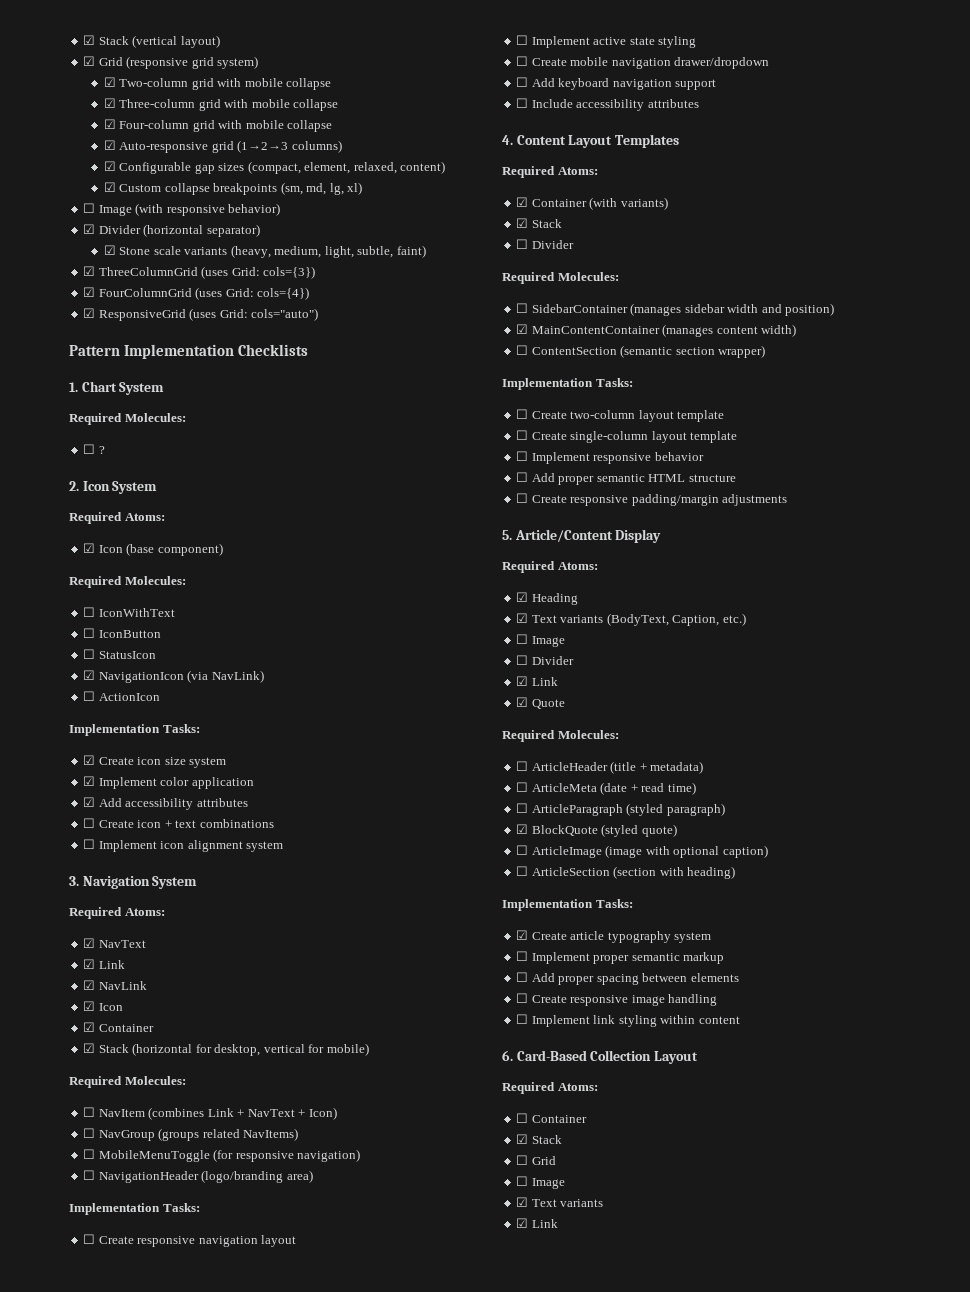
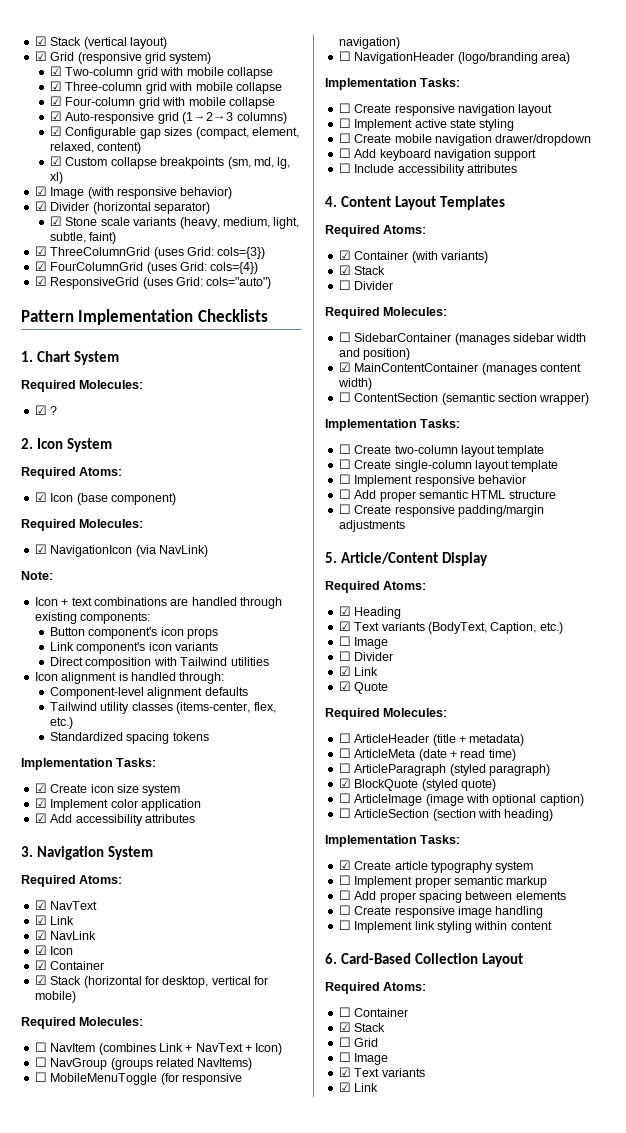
[83,203,96,213] ☐ -> [34,186,47,196] ☑
[83,444,96,454] ☐ -> [34,405,47,415] ☑
[83,607,175,617] [83,628,161,638] [83,649,156,659] [83,670,264,683] [83,691,160,701] ☐ IconWithText // ☐ IconButton // ☐ StatusIcon // ☑ NavigationIcon (via NavLink) // ☐ ActionIcon -> [34,544,208,557] [21,571,53,580] [34,597,282,609] [34,612,151,624] [49,627,219,639] [49,642,219,654] [49,657,269,669] [34,672,225,684] [49,687,248,699] [49,702,276,714] [49,717,73,729] [49,732,209,744] ☑ NavigationIcon (via NavLink) // Note: // Icon + text combinations are handled through existing components: // Button component's icon props // Link component's icon variants // Direct composition with Tailwind utilities // Icon alignment is handled through: // Component-level alignment defaults // Tailwind utility classes (items-center, flex, etc.) // Standardized spacing tokens
[83,818,274,828] [83,839,284,852] // ☐ Create icon + text combinations // ☐ Implement icon alignment system -> (195, 818) none

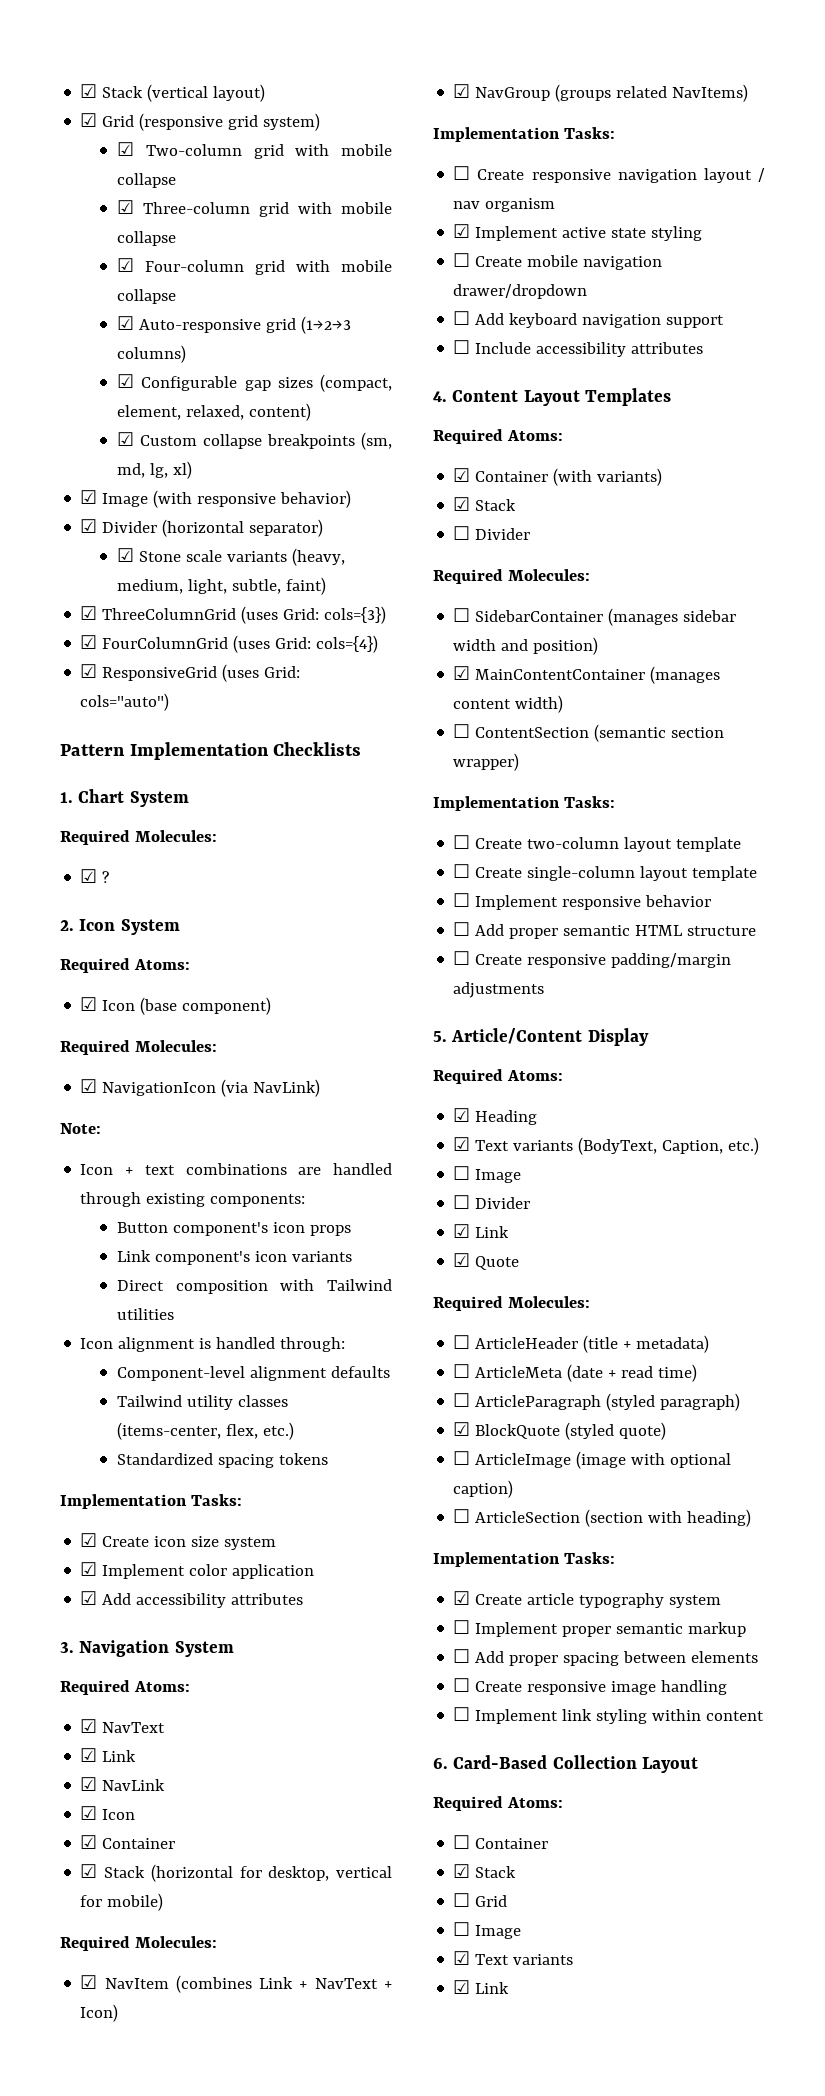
[34,1042,47,1052] ☐ -> [80,1975,98,1989] ☑
[34,1057,47,1067] ☐ -> [453,84,471,98] ☑
[34,1072,242,1085] [338,37,400,49] [338,51,570,64] // ☐ MobileMenuToggle (for responsive navigation) // ☐ NavigationHeader (logo/branding area) -> (749, 93) none
[338,118,351,128] // ☐ -> [758,168,765,182] [453,198,556,212] [453,224,471,238] / nav organism // ☑

